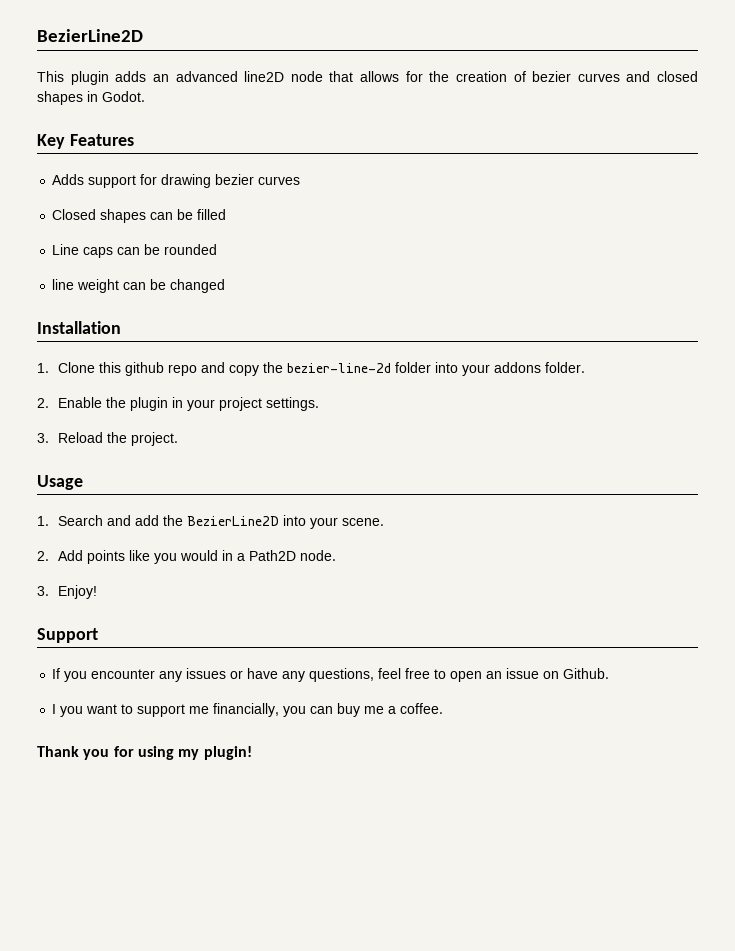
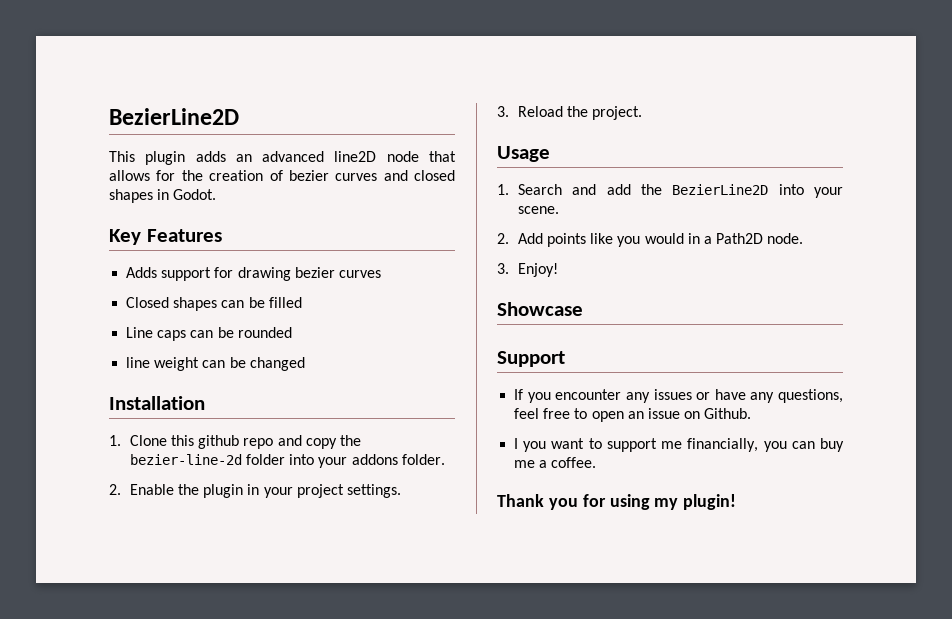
(98, 592) none -> [497,302,583,316] // Showcase

